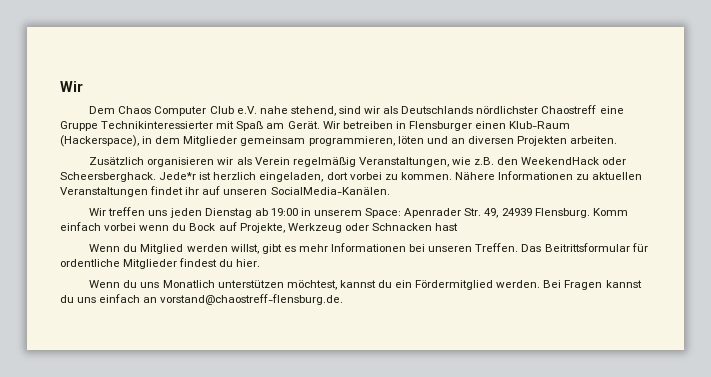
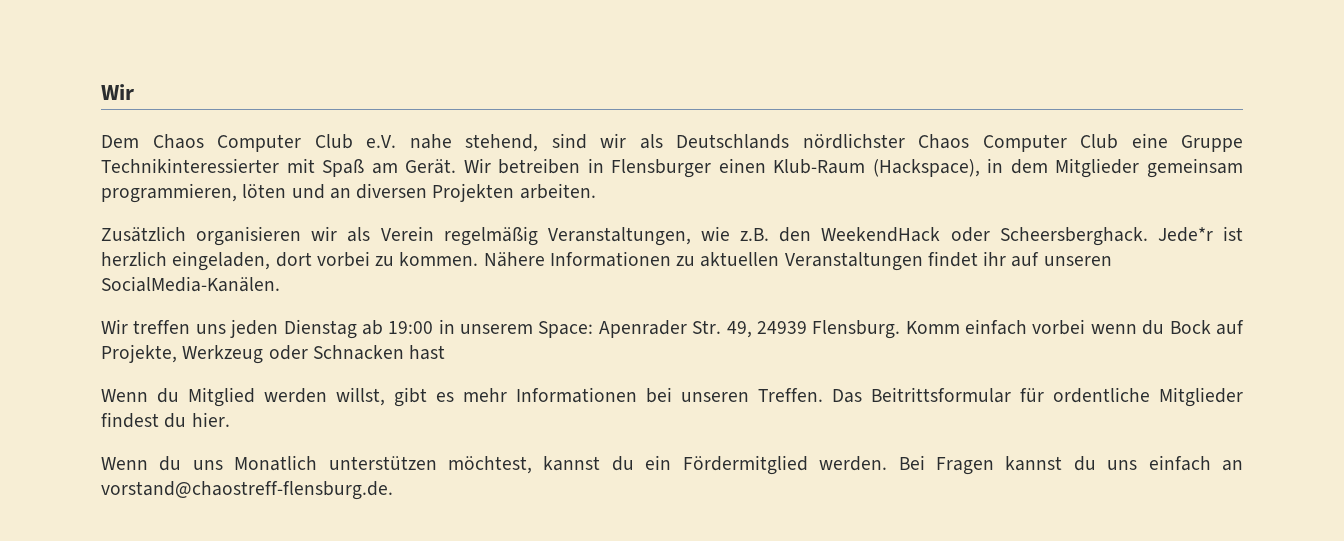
[541,105,597,114] Chaostreff -> [918,134,1118,152] Chaos Computer Club
[60,135,139,147] (Hackerspace), -> [872,159,980,177] (Hackspace),

